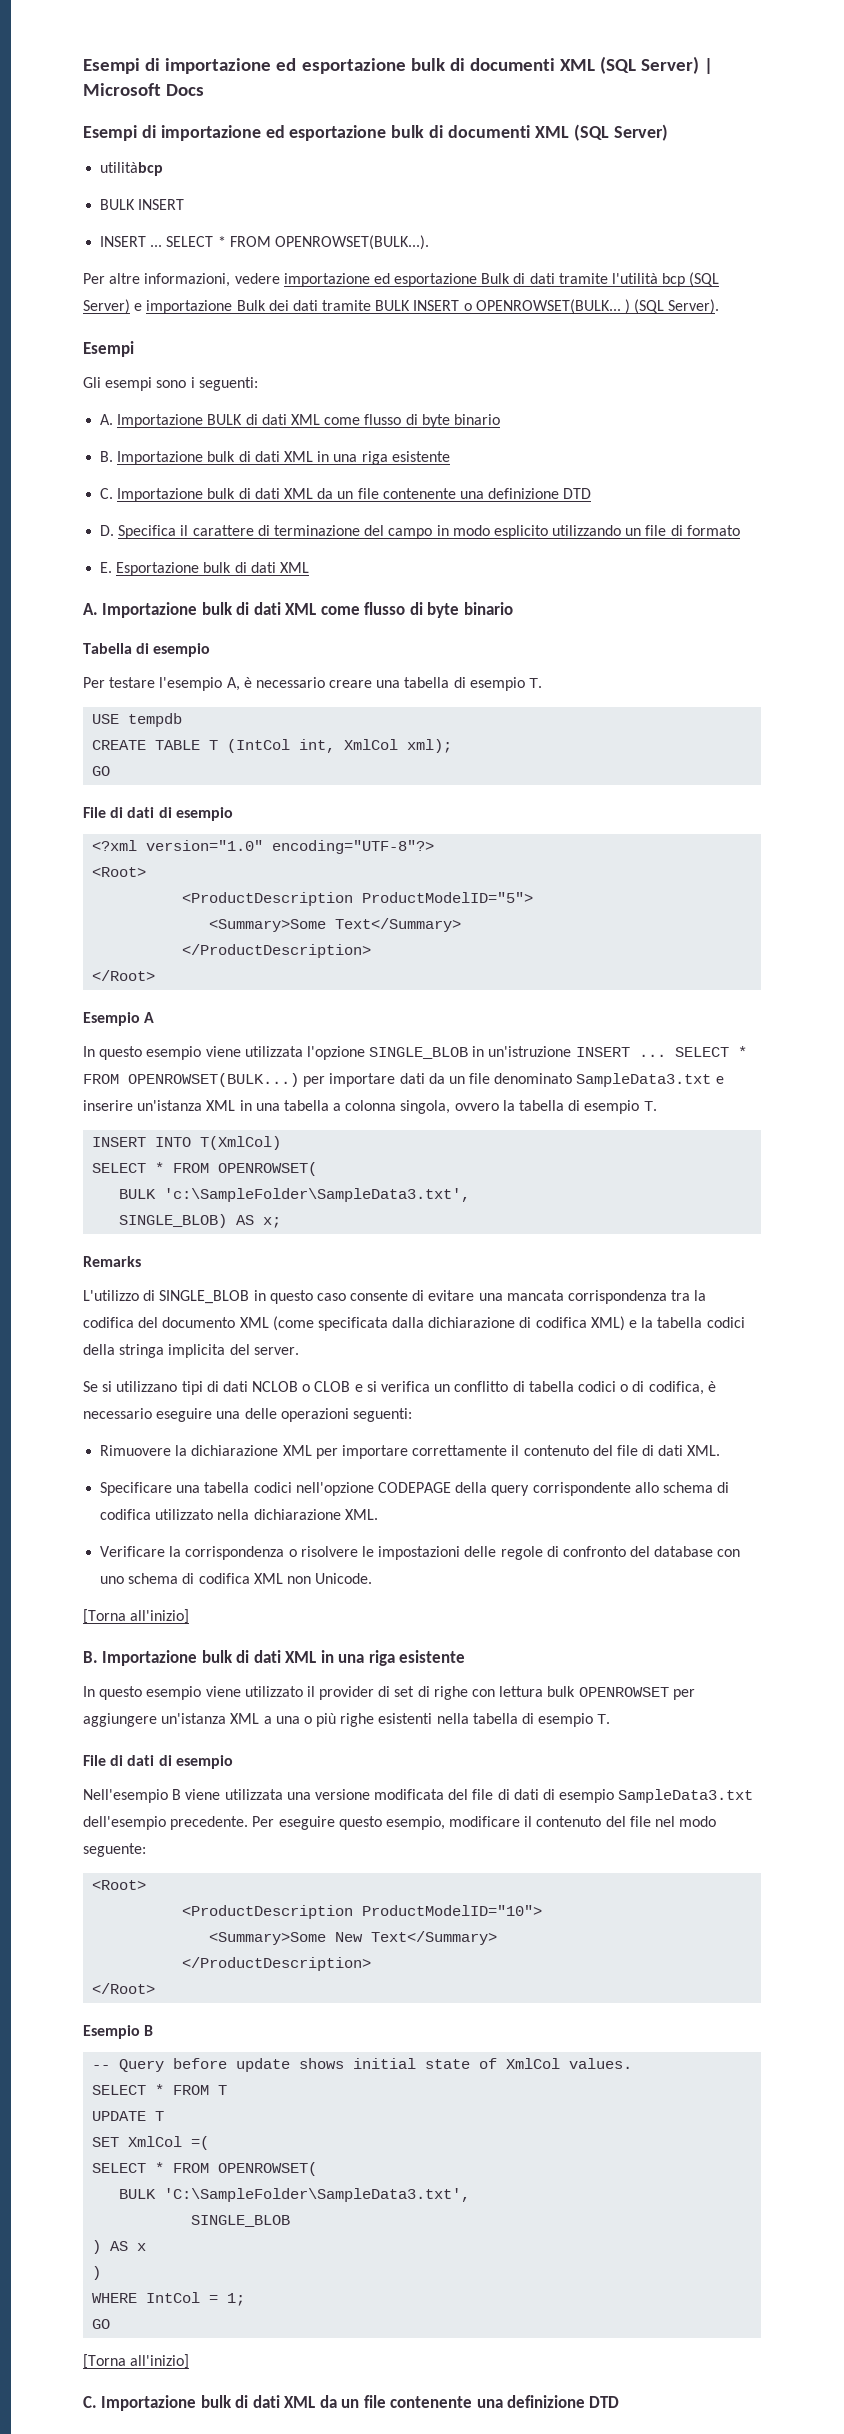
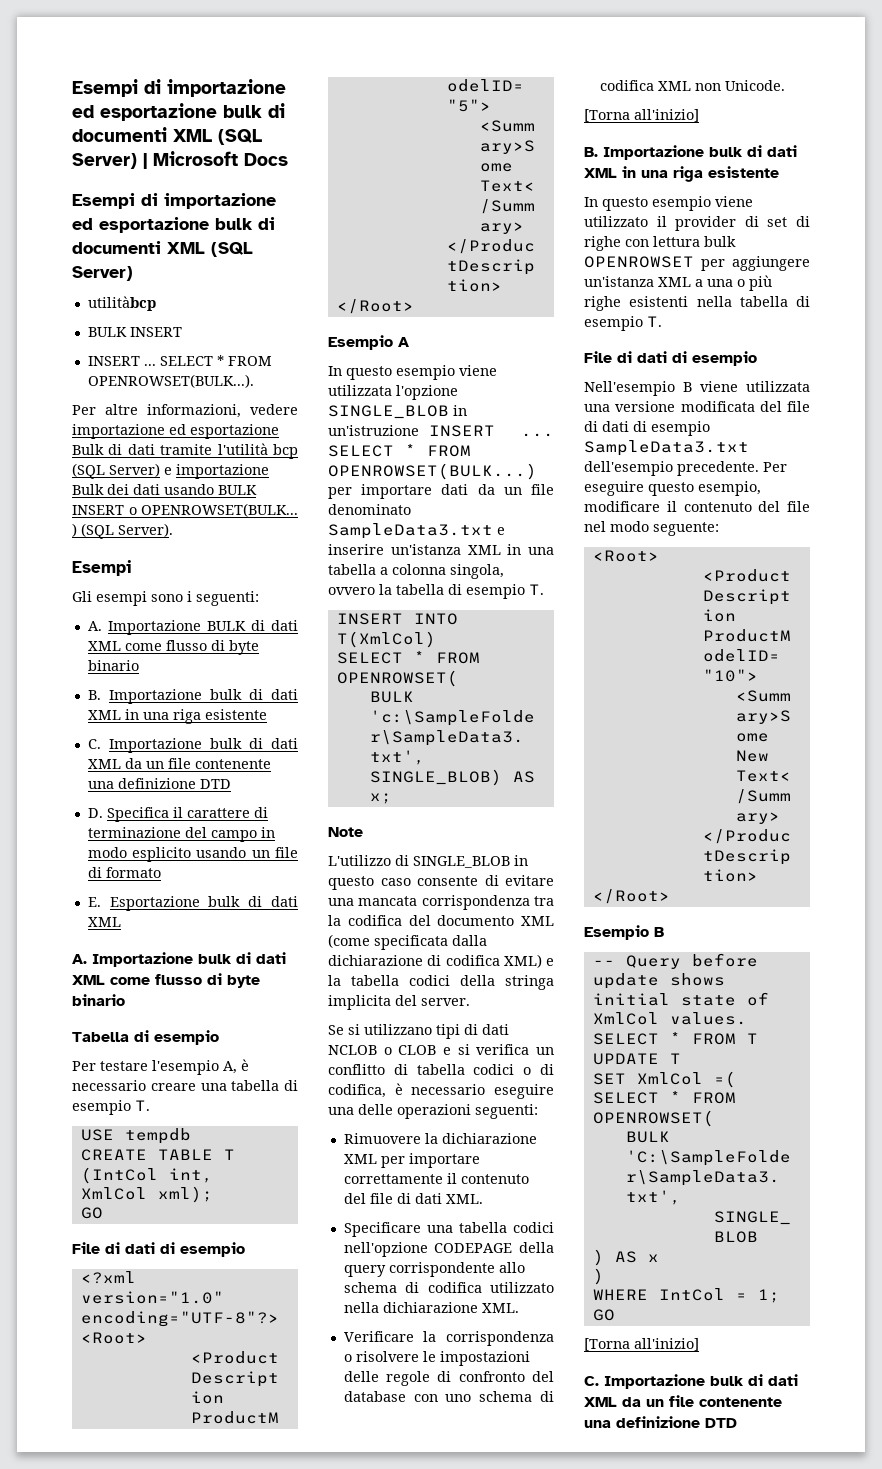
[322,300,372,311] tramite -> [164,484,214,495] usando
[552,525,622,536] utilizzando -> [196,847,247,858] usando
[83,1256,141,1267] Remarks -> [328,827,363,837] Note

